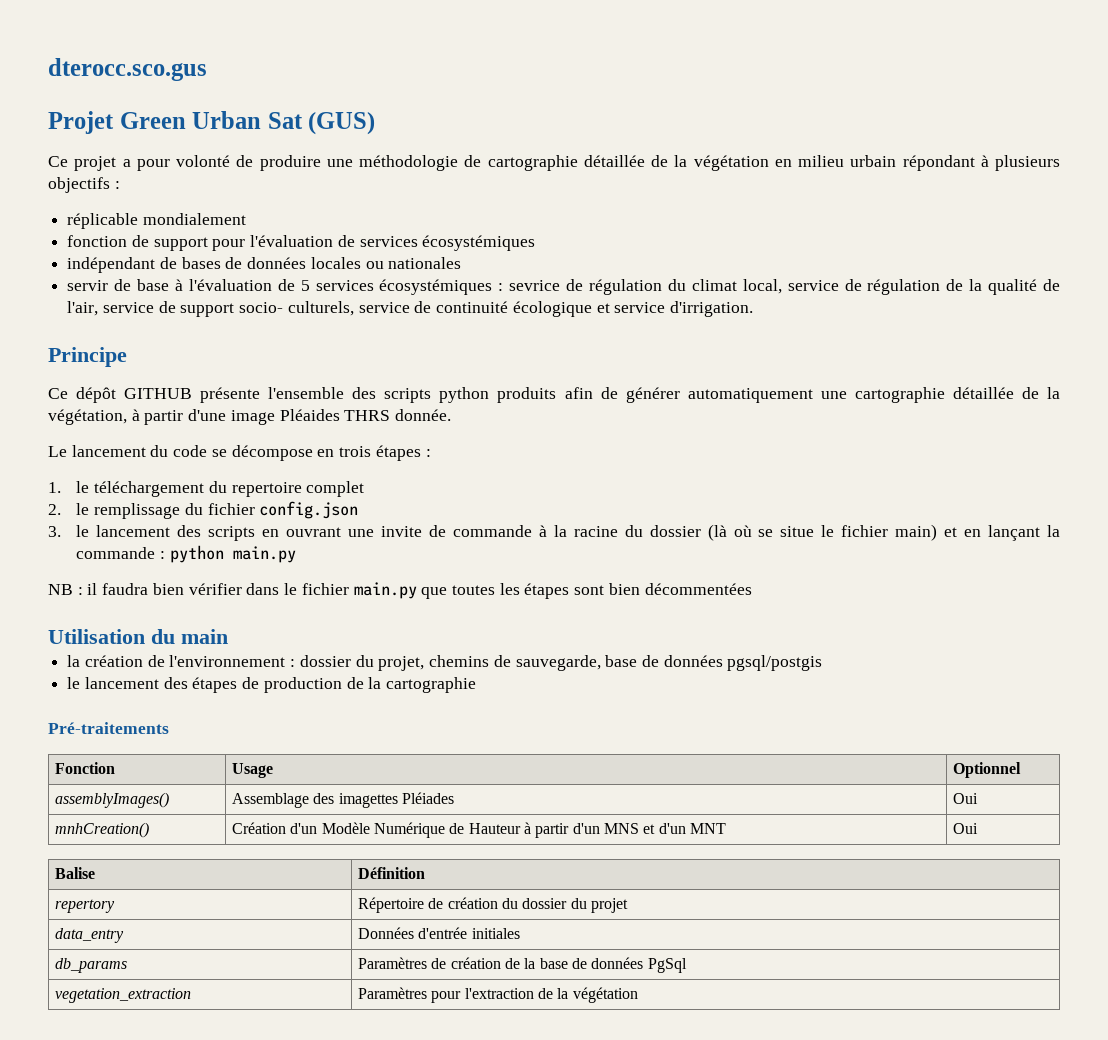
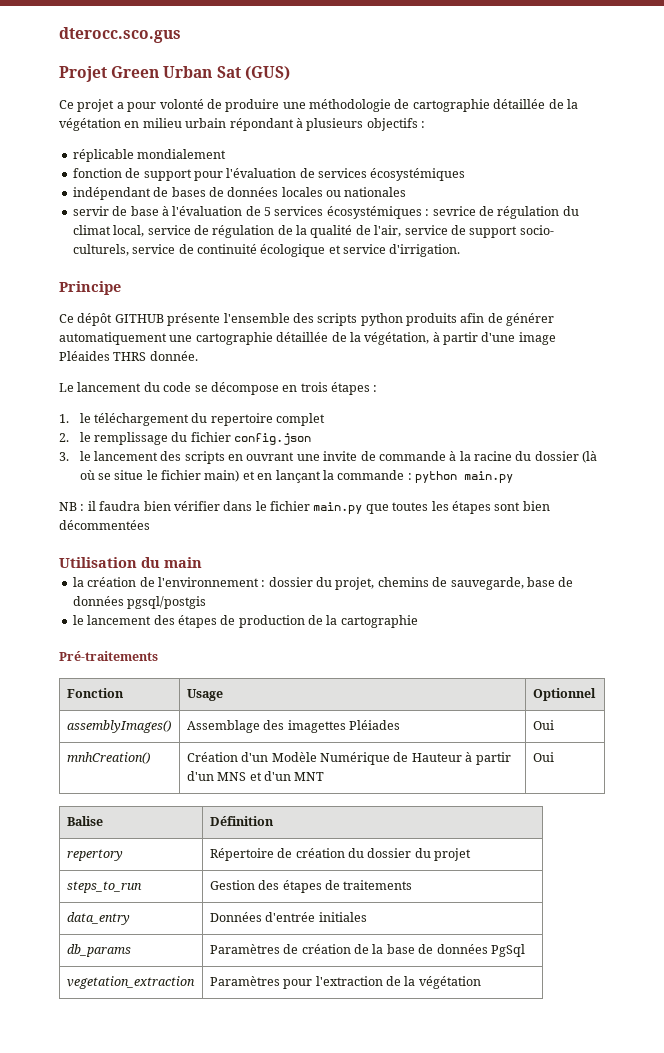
(628, 905) none -> [66,881,142,893] [209,880,413,893] // steps_to_run | Gestion des étapes de traitements

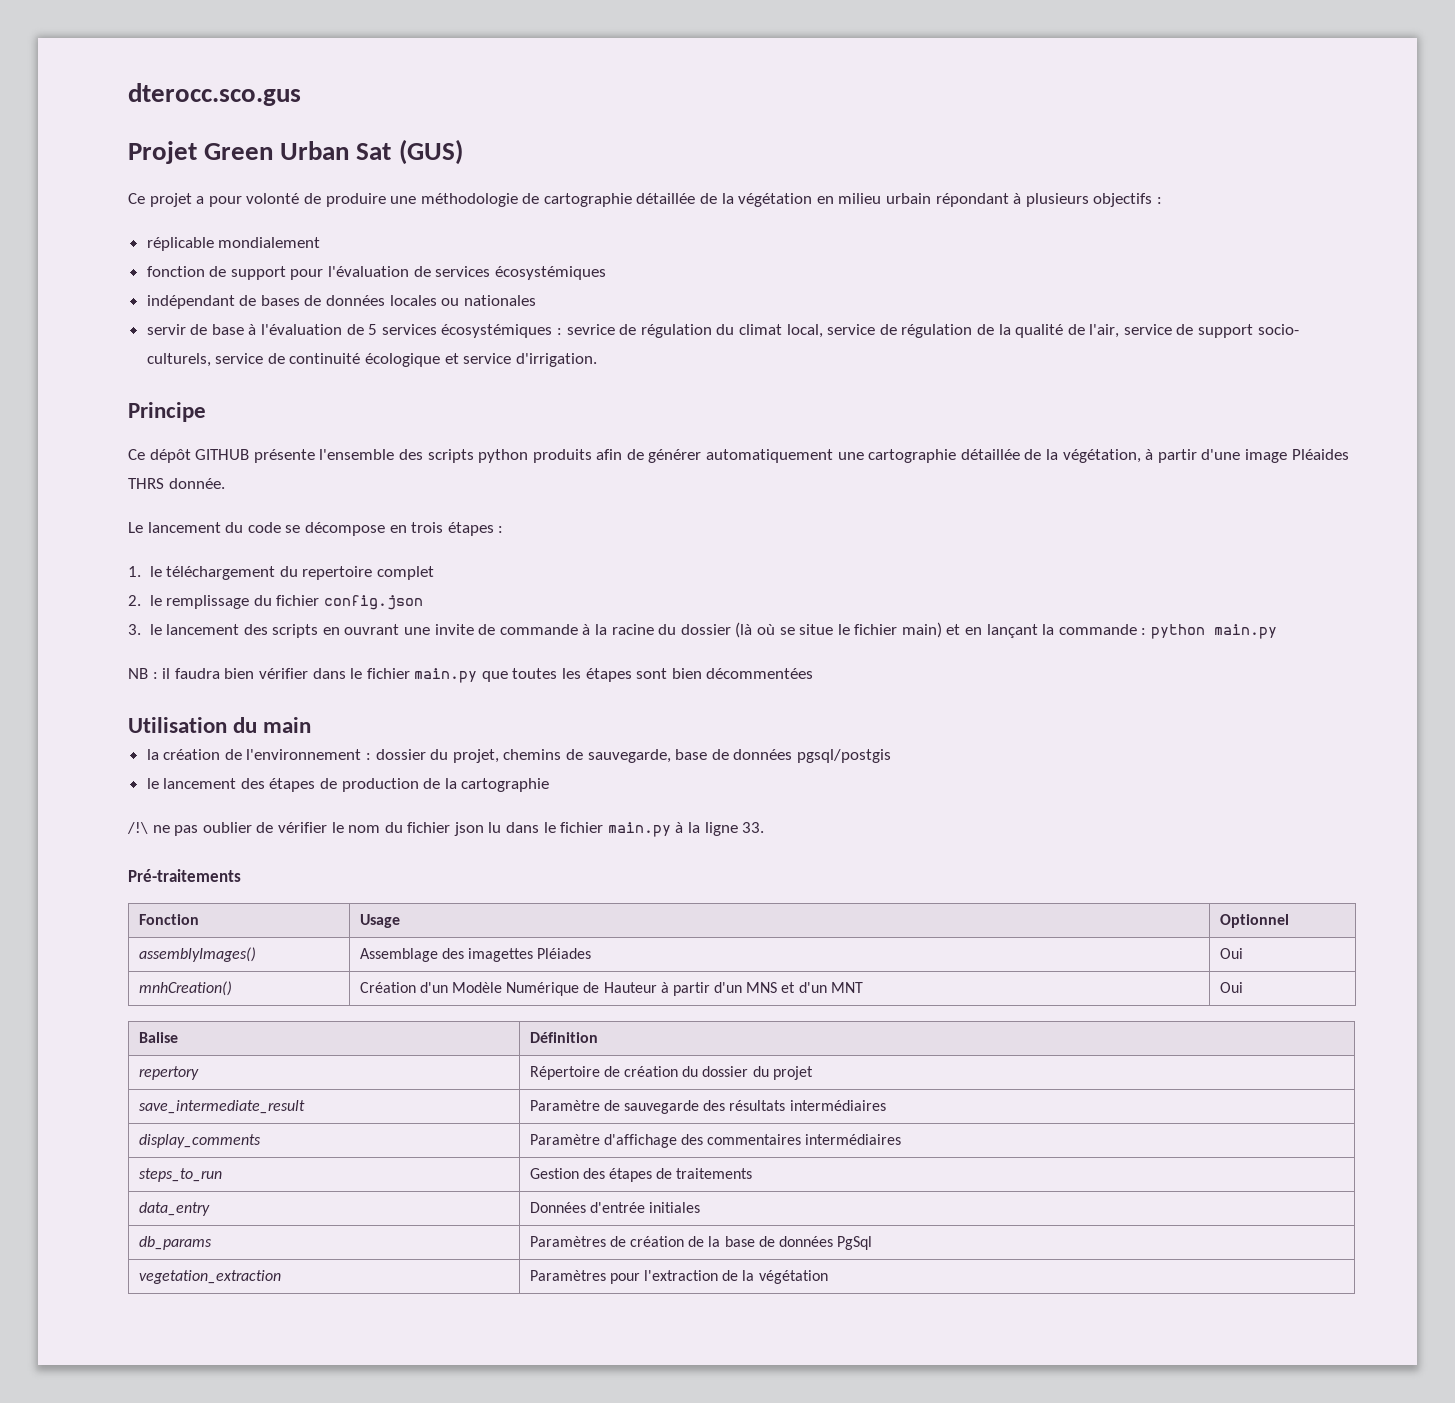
(418, 621) none -> [127,822,765,837] // /!\ ne pas oublier de vérifier le nom du fichier json lu dans le fichier main.py à la ligne 33.
(472, 854) none -> [138,1100,305,1114] [529,1100,886,1114] [138,1134,261,1148] [529,1134,902,1148] // save_intermediate_result | Paramètre de sauvegarde des résultats intermédiaires // display_comments | Paramètre d'affichage des commentaires intermédiaires

